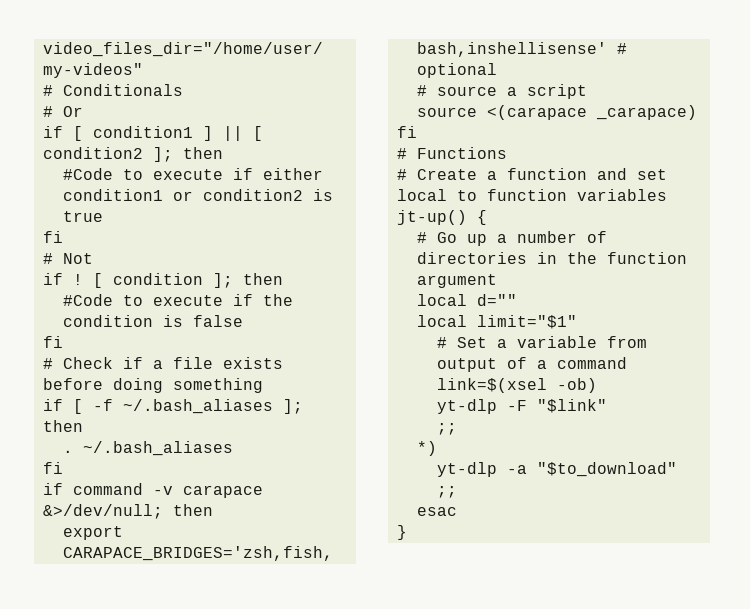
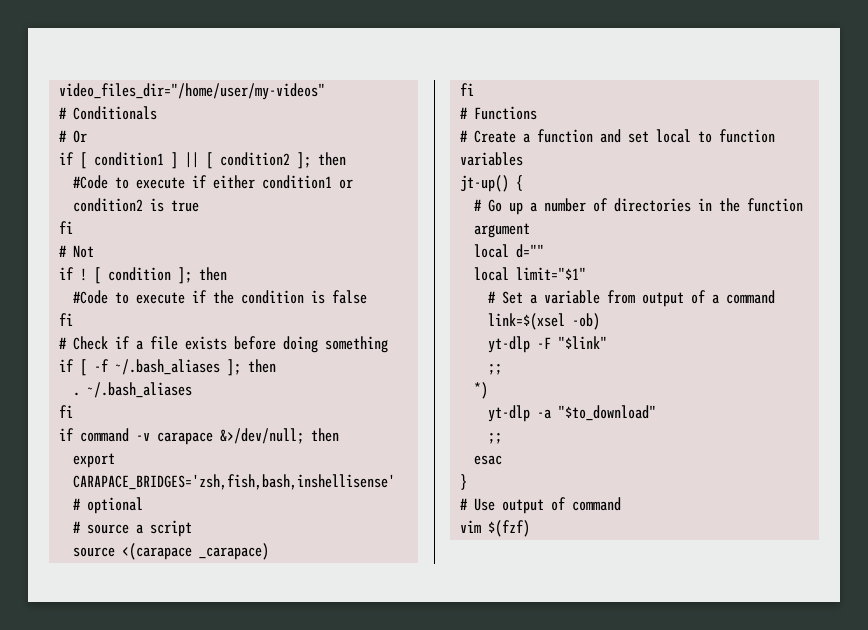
(407, 532) none -> [459,497,621,514] [459,520,530,537] // # Use output of command // vim $(fzf)

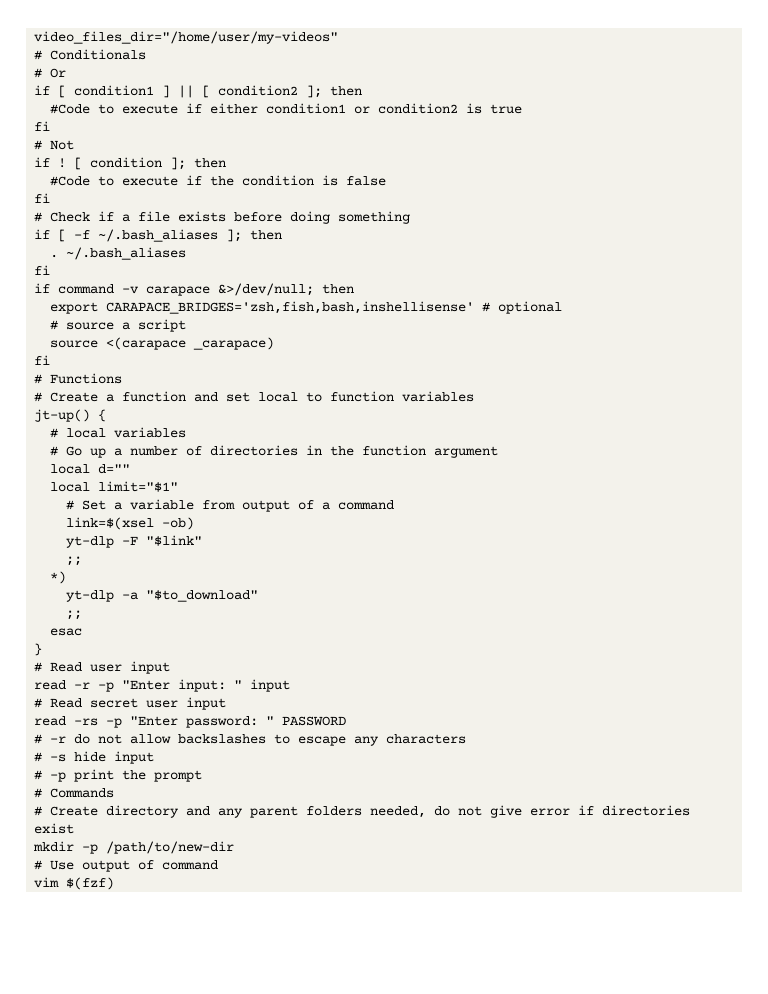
(523, 183) none -> [49,427,186,438] // # local variables
(467, 482) none -> [33,661,170,674] [33,679,290,692] [33,697,226,710] [33,716,346,728] [33,734,466,746] [33,751,154,764] [33,769,202,782] [33,788,114,798] [33,805,690,818] [33,823,74,834] [32,841,234,854] // # Read user input // read -r -p "Enter input: " input // # Read secret user input // read -rs -p "Enter password: " PASSWORD // # -r do not allow backslashes to escape any characters // # -s hide input // # -p print the prompt // # Commands // # Create directory and any parent folders needed, do not give error if directories exist // mkdir -p /path/to/new-dir

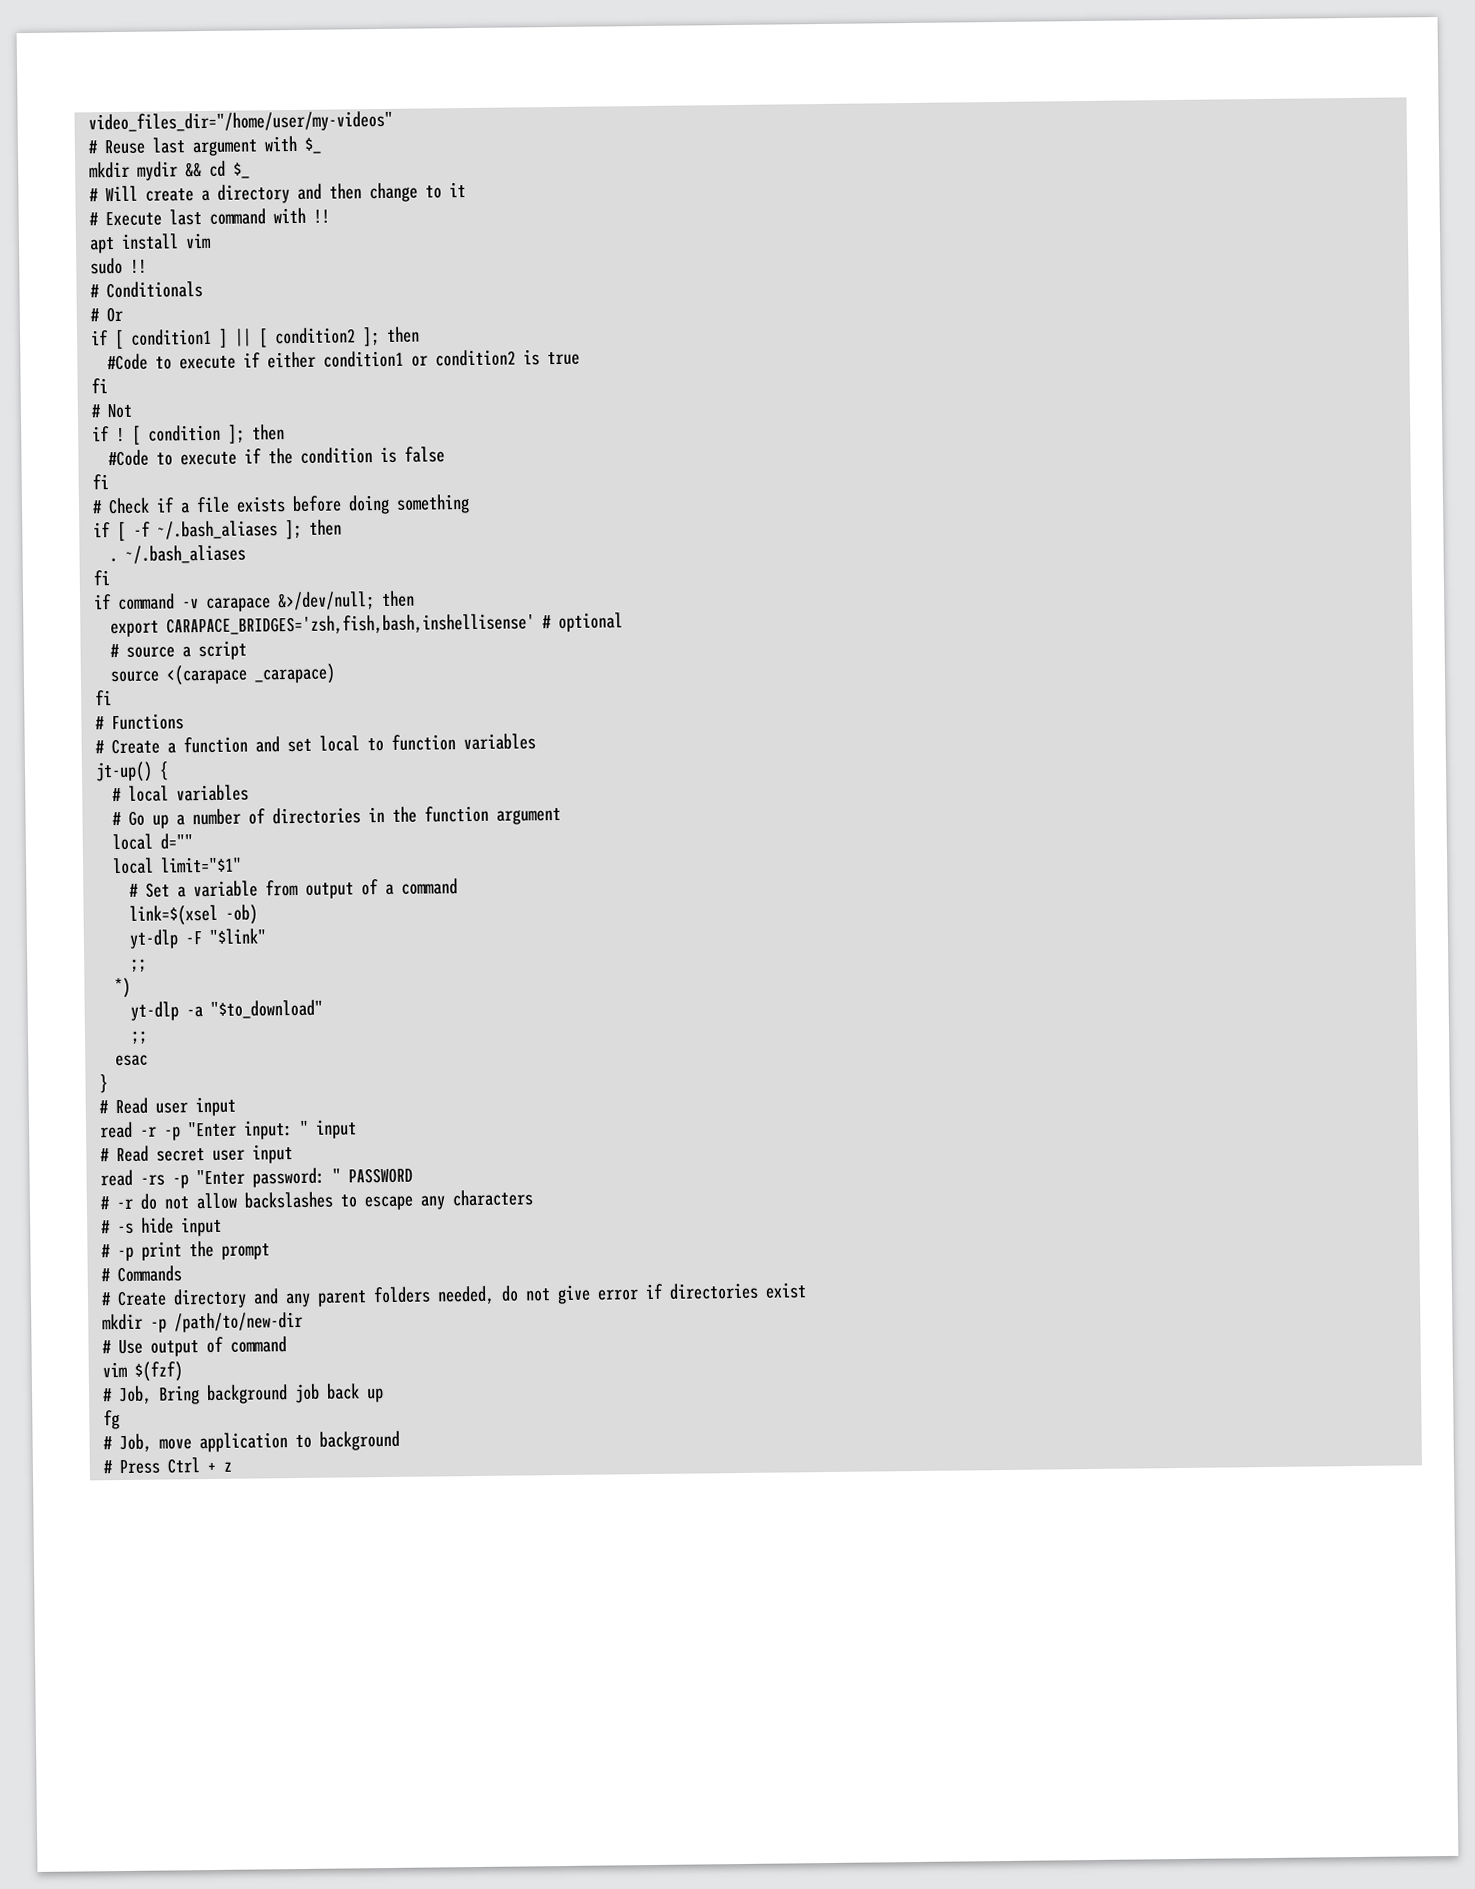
(338, 37) none -> [87,135,322,157] [88,160,250,181] [88,182,466,204] [88,207,330,227] [88,232,211,254] [89,257,147,275] // # Reuse last argument with $_ // mkdir mydir && cd $_ // # Will create a directory and then change to it // # Execute last command with !! // apt install vim // sudo !!
(114, 883) none -> [101,1383,384,1405] [102,1410,120,1430] [102,1430,400,1453] [102,1457,232,1475] // # Job, Bring background job back up // fg // # Job, move application to background // # Press Ctrl + z

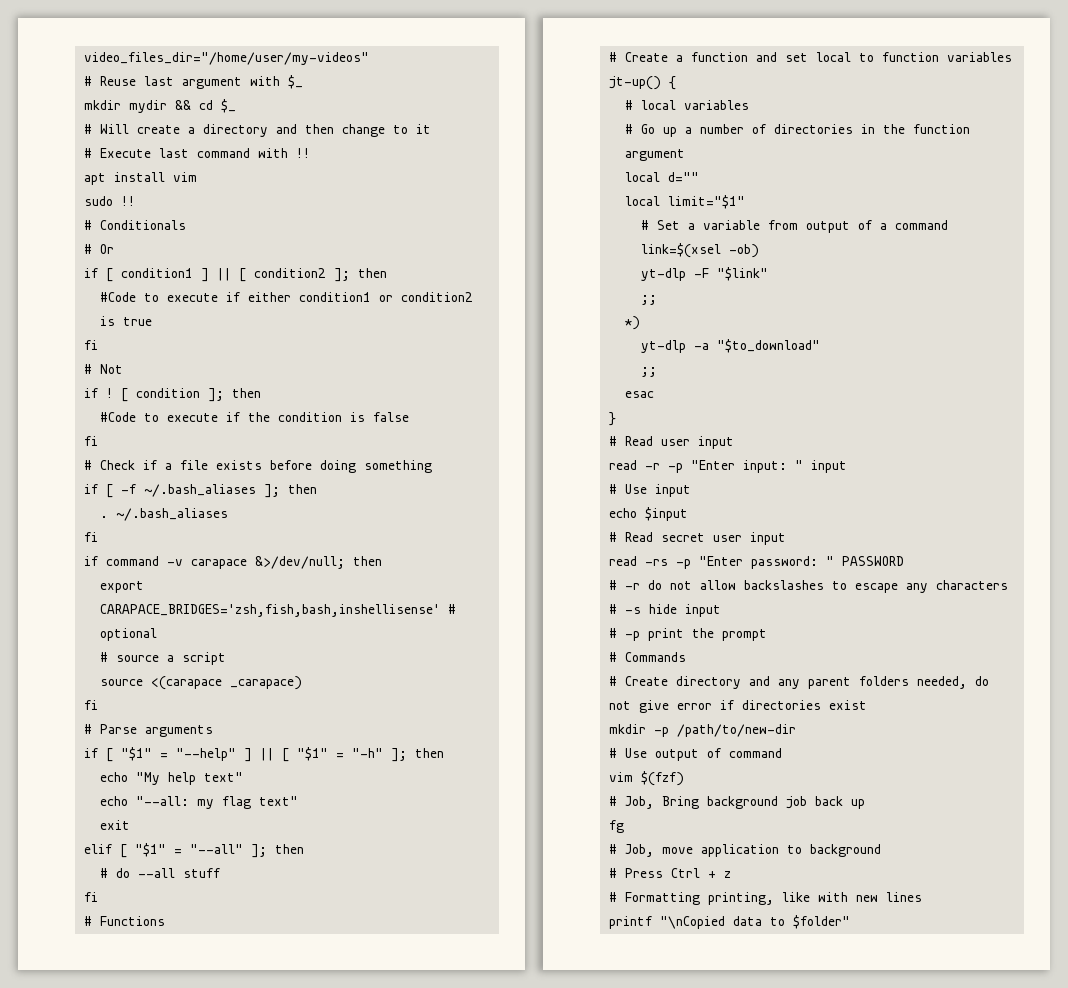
(112, 698) none -> [83,724,213,737] [83,747,444,762] [99,772,243,785] [99,796,298,809] [99,820,130,830] [83,843,304,858] [99,868,220,878] [83,892,98,902] // # Parse arguments // if [ "$1" = "--help" ] || [ "$1" = "-h" ]; then // echo "My help text" // echo "--all: my flag text" // exit // elif [ "$1" = "--all" ]; then // # do --all stuff // fi
(357, 1129) none -> [608,484,691,497] [608,507,688,521] // # Use input // echo $input
(232, 1466) none -> [608,892,922,905] [608,915,850,929] // # Formatting printing, like with new lines // printf "\nCopied data to $folder"

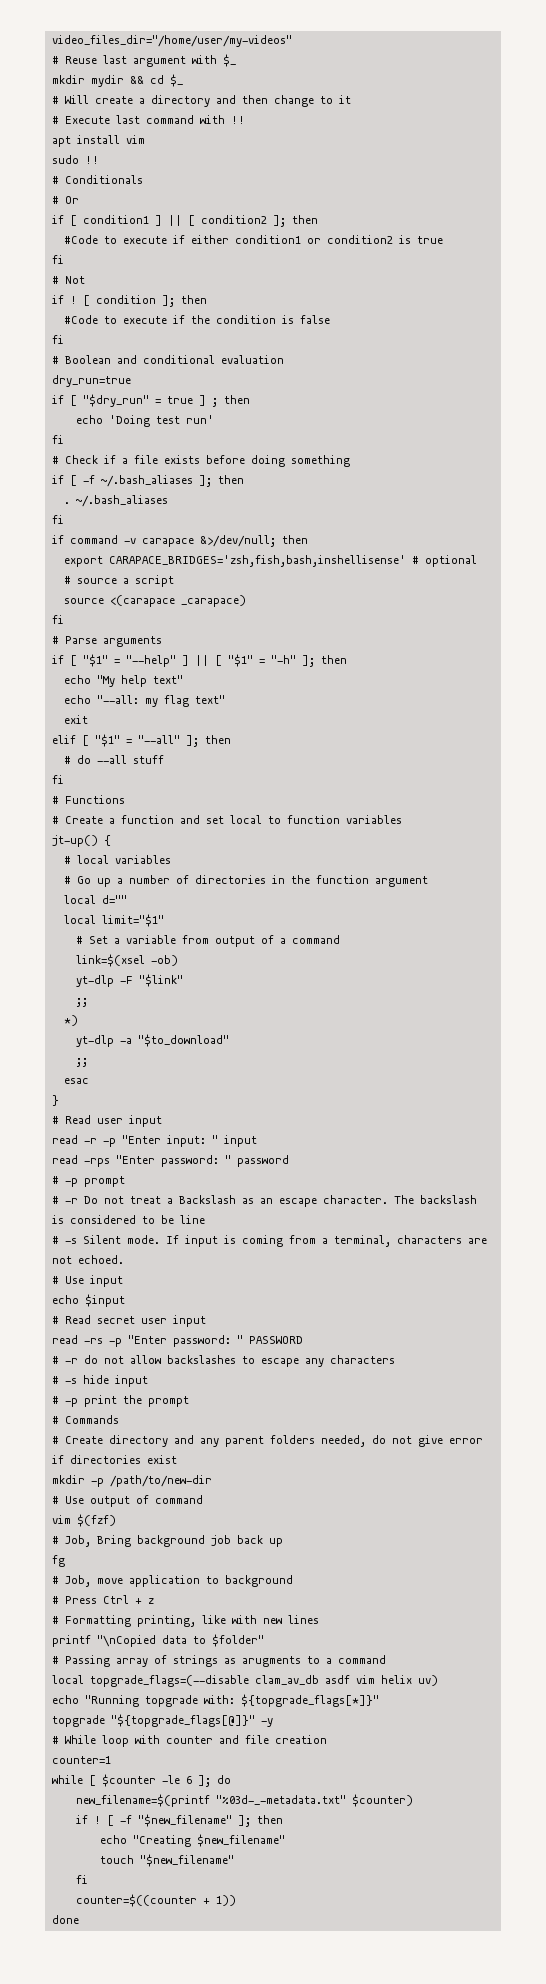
(98, 441) none -> [51,355,284,364] [51,375,131,387] [51,394,250,407] [75,415,214,427] [51,435,64,444] // # Boolean and conditional evaluation // dry_run=true // if [ "$dry_run" = true ] ; then // echo 'Doing test run' // fi
(847, 466) none -> [51,1155,289,1167] [51,1176,125,1187] [51,1195,477,1207] [51,1215,205,1224] [51,1235,487,1247] [51,1255,124,1264] // read -rps "Enter password: " password // # -p prompt // # -r Do not treat a Backslash as an escape character. The backslash is considered to be line // # -s Silent mode. If input is coming from a terminal, characters are not echoed.
(850, 922) none -> [51,1655,386,1667] [51,1675,438,1687] [51,1694,379,1707] [51,1714,273,1727] [51,1735,327,1747] [51,1756,111,1764] [51,1774,231,1787] [75,1794,413,1807] [75,1814,283,1827] [99,1834,285,1847] [99,1854,234,1867] [75,1875,88,1884] [75,1894,236,1907] [51,1915,79,1924] // # Passing array of strings as arugments to a command // local topgrade_flags=(--disable clam_av_db asdf vim helix uv) // echo "Running topgrade with: ${topgrade_flags[*]}" // topgrade "${topgrade_flags[@]}" -y // # While loop with counter and file creation // counter=1 // while [ $counter -le 6 ]; do // new_filename=$(printf "%03d-_-metadata.txt" $counter) // if ! [ -f "$new_filename" ]; then // echo "Creating $new_filename" // touch "$new_filename" // fi // counter=$((counter + 1)) // done

